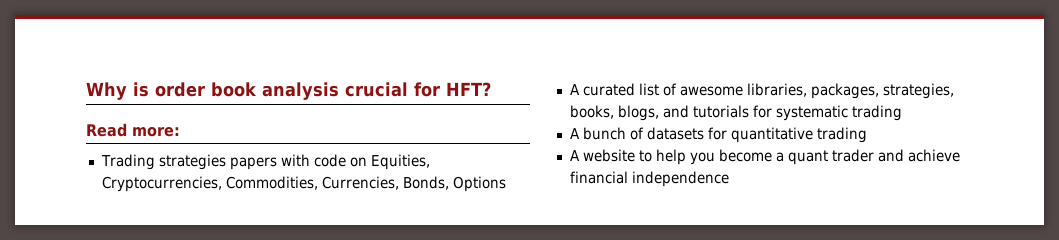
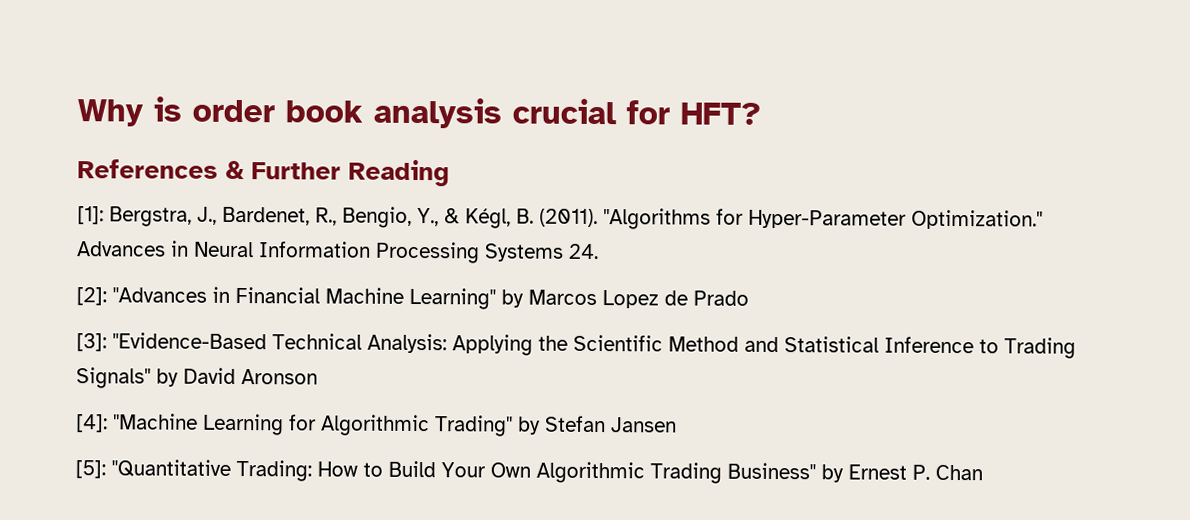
[86,123,180,137] [100,154,430,170] [101,176,506,192] [569,83,954,99] [569,105,902,121] [569,127,867,143] [569,149,960,165] [569,171,729,187] Read more: // Trading strategies papers with code on Equities, Cryptocurrencies, Commodities, Currencies, Bonds, Options // A curated list of awesome libraries, packages, strategies, books, blogs, and tutorials for systematic trading // A bunch of datasets for quantitative trading // A website to help you become a quant trader and achieve financial independence -> [77,159,450,187] [77,206,1043,230] [77,240,599,264] [76,286,749,310] [76,332,1076,359] [76,367,318,389] [76,413,677,437] [75,459,983,484] References & Further Reading // [1]: Bergstra, J., Bardenet, R., Bengio, Y., & Kégl, B. (2011). "Algorithms for Hyper-Parameter Optimization." Advances in Neural Information Processing Systems 24. // [2]: "Advances in Financial Machine Learning" by Marcos Lopez de Prado // [3]: "Evidence-Based Technical Analysis: Applying the Scientific Method and Statistical Inference to Trading Signals" by David Aronson // [4]: "Machine Learning for Algorithmic Trading" by Stefan Jansen // [5]: "Quantitative Trading: How to Build Your Own Algorithmic Trading Business" by Ernest P. Chan

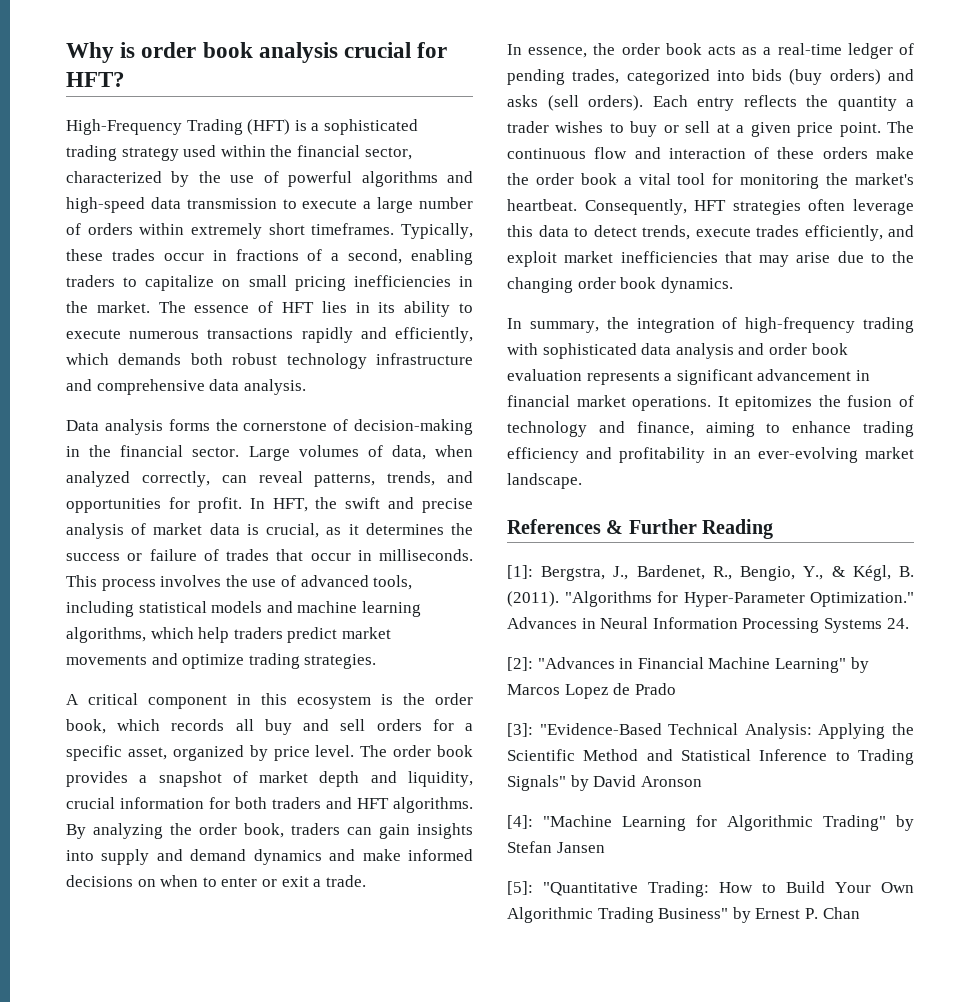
(761, 113) none -> [66,119,418,135] [66,145,412,161] [66,171,473,187] [66,197,473,213] [66,223,473,239] [66,249,473,265] [66,275,473,291] [66,301,474,317] [66,327,473,343] [66,353,473,369] [66,379,306,395] [66,419,473,435] [66,445,473,461] [66,471,473,487] [66,497,473,513] [66,523,474,539] [66,549,473,561] [66,575,413,591] [66,601,421,617] [66,627,391,643] [66,653,377,669] [66,693,473,709] [66,719,474,735] [66,745,473,761] [66,771,473,787] [66,797,473,813] [66,823,473,839] [66,849,473,865] [66,875,366,887] [507,43,914,59] [507,69,914,85] [507,95,914,111] [507,121,914,137] [507,147,914,159] [507,173,914,189] [507,199,914,215] [507,225,914,241] [507,251,914,267] [507,277,733,293] [507,317,914,333] [507,343,848,359] [507,369,870,385] [507,395,914,411] [507,421,914,437] [507,447,914,463] [507,473,582,489] // High-Frequency Trading (HFT) is a sophisticated trading strategy used within the financial sector, characterized by the use of powerful algorithms and high-speed data transmission to execute a large number of orders within extremely short timeframes. Typically, these trades occur in fractions of a second, enabling traders to capitalize on small pricing inefficiencies in the market. The essence of HFT lies in its ability to execute numerous transactions rapidly and efficiently, which demands both robust technology infrastructure and comprehensive data analysis. // Data analysis forms the cornerstone of decision-making in the financial sector. Large volumes of data, when analyzed correctly, can reveal patterns, trends, and opportunities for profit. In HFT, the swift and precise analysis of market data is crucial, as it determines the success or failure of trades that occur in milliseconds. This process involves the use of advanced tools, including statistical models and machine learning algorithms, which help traders predict market movements and optimize trading strategies. // A critical component in this ecosystem is the order book, which records all buy and sell orders for a specific asset, organized by price level. The order book provides a snapshot of market depth and liquidity, crucial information for both traders and HFT algorithms. By analyzing the order book, traders can gain insights into supply and demand dynamics and make informed decisions on when to enter or exit a trade. // In essence, the order book acts as a real-time ledger of pending trades, categorized into bids (buy orders) and asks (sell orders). Each entry reflects the quantity a trader wishes to buy or sell at a given price point. The continuous flow and interaction of these orders make the order book a vital tool for monitoring the market's heartbeat. Consequently, HFT strategies often leverage this data to detect trends, execute trades efficiently, and exploit market inefficiencies that may arise due to the changing order book dynamics. // In summary, the integration of high-frequency trading with sophisticated data analysis and order book evaluation represents a significant advancement in financial market operations. It epitomizes the fusion of technology and finance, aiming to enhance trading efficiency and profitability in an ever-evolving market landscape.

